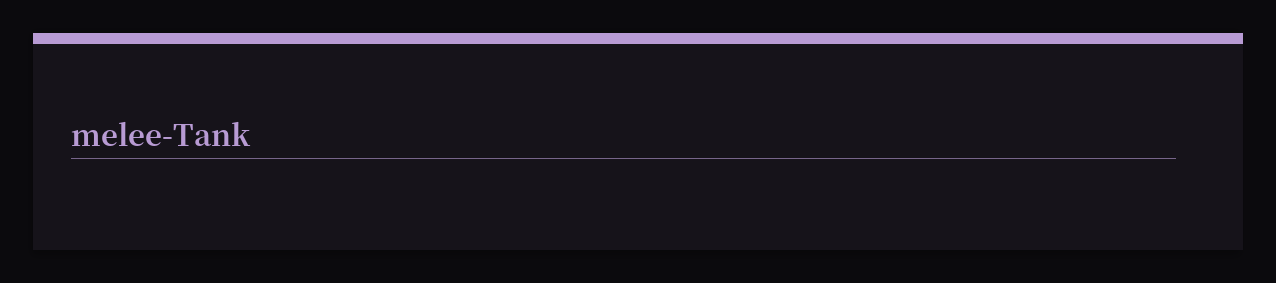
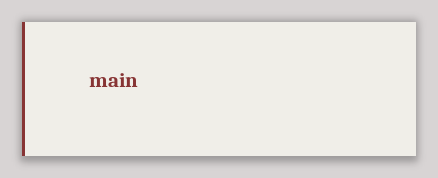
[71,121,251,146] melee-Tank -> [89,73,138,87] main

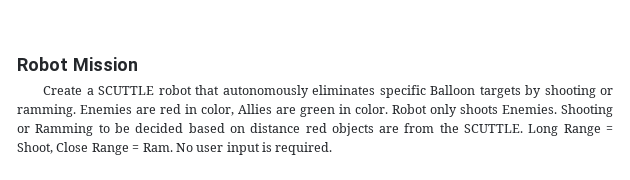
[89,73,138,87] main -> [17,57,138,71] [43,85,614,98] [17,104,613,117] [17,123,613,136] [17,142,333,155] Robot Mission // Create a SCUTTLE robot that autonomously eliminates specific Balloon targets by shooting or ramming. Enemies are red in color, Allies are green in color. Robot only shoots Enemies. Shooting or Ramming to be decided based on distance red objects are from the SCUTTLE. Long Range = Shoot, Close Range = Ram. No user input is required.

